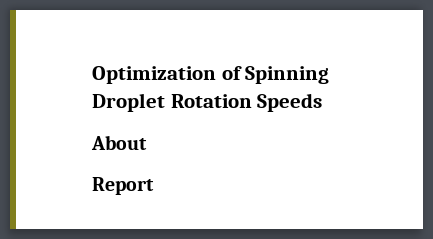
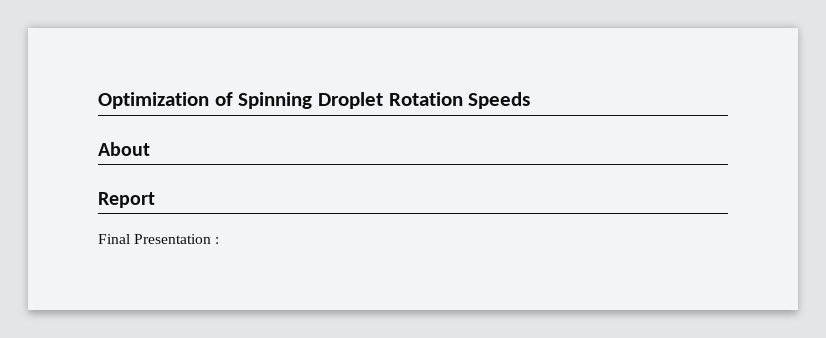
(154, 186) none -> [98,234,220,244] // Final Presentation :

